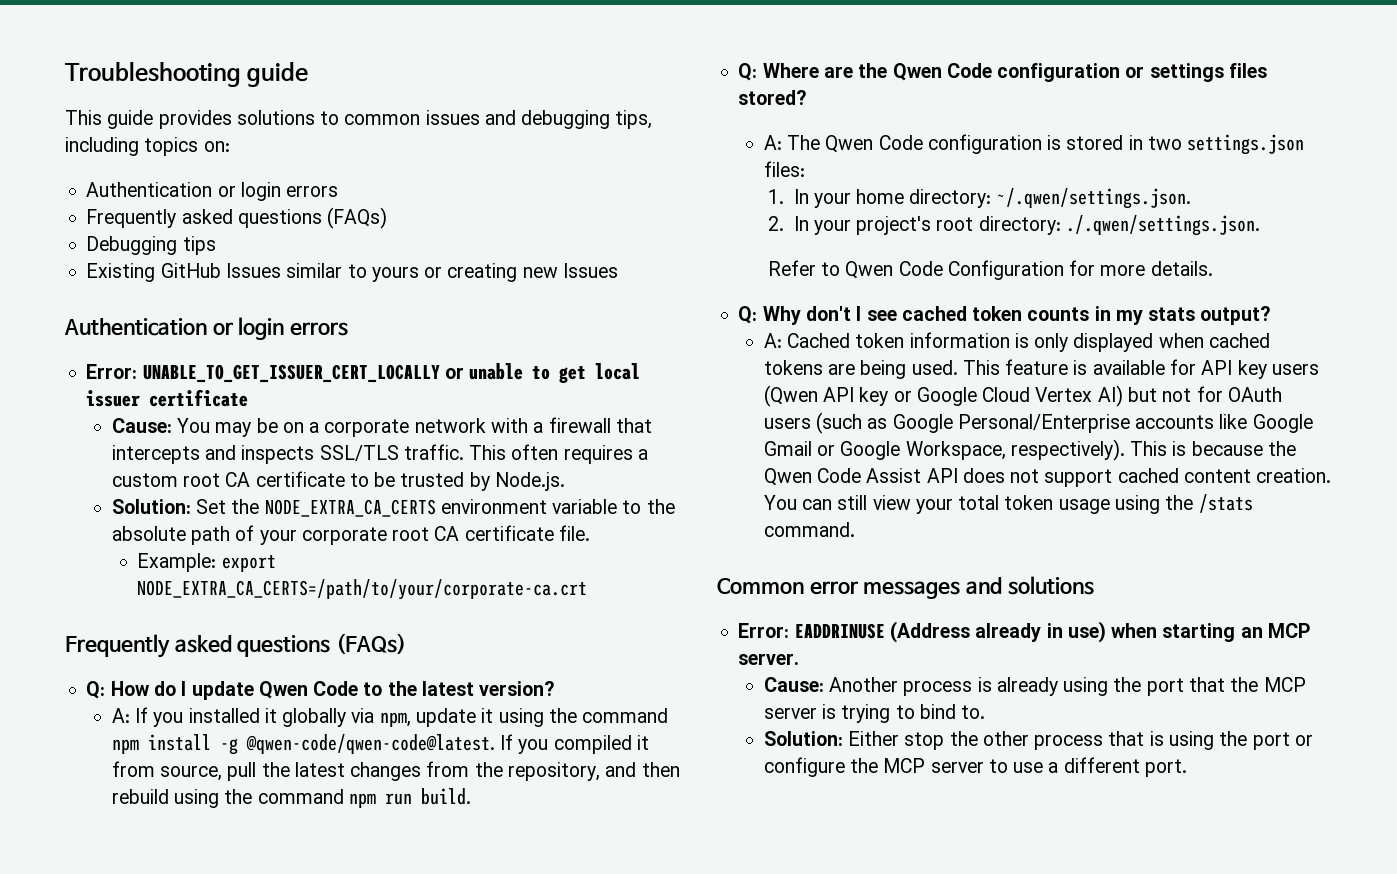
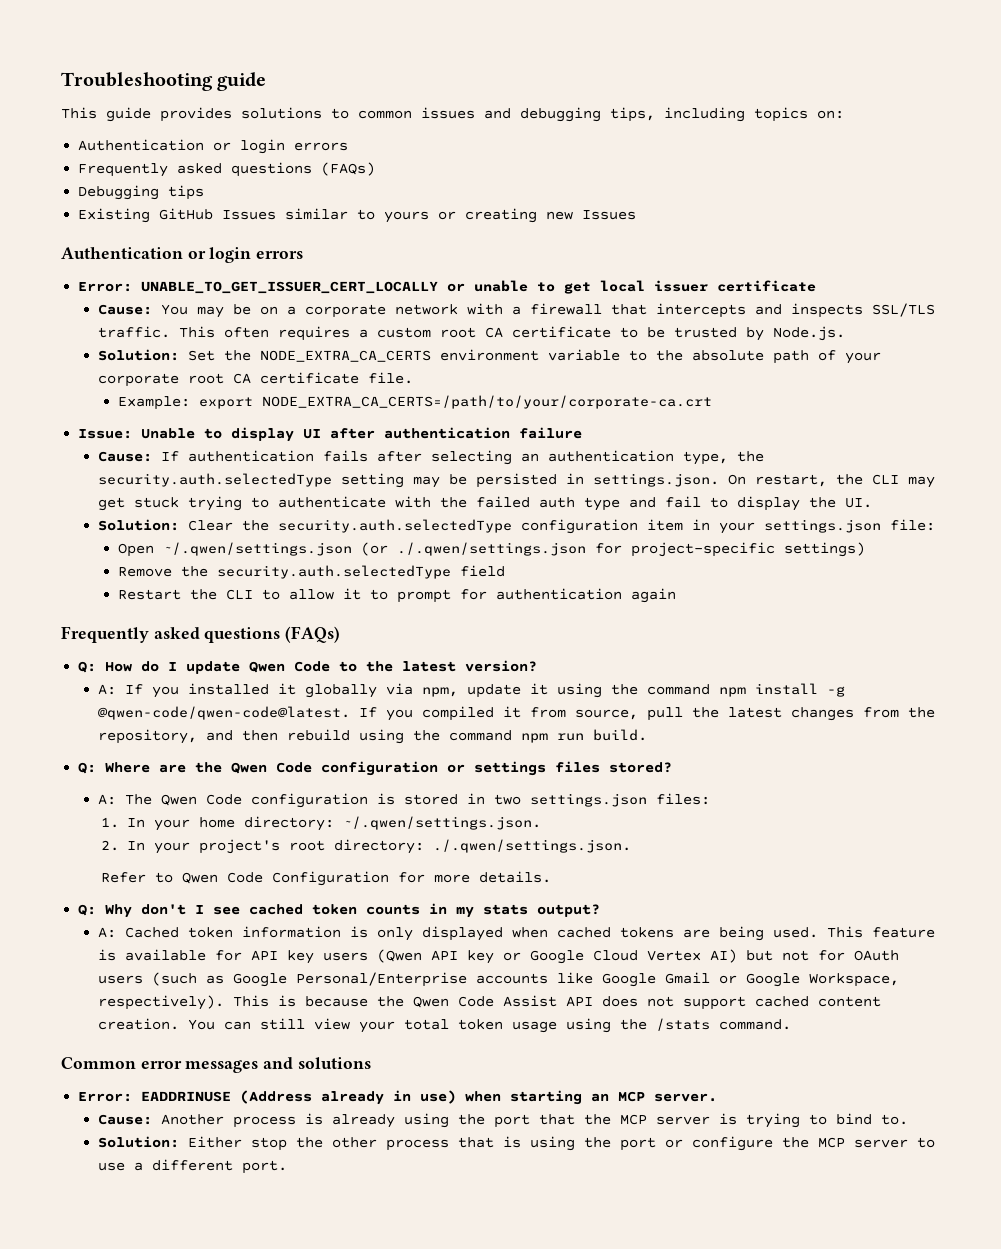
(588, 589) none -> [78,427,583,442] [98,450,765,465] [98,473,936,488] [98,496,873,511] [98,519,936,534] [118,542,866,557] [118,565,506,579] [118,588,677,603] // Issue: Unable to display UI after authentication failure // Cause: If authentication fails after selecting an authentication type, the security.auth.selectedType setting may be persisted in settings.json. On restart, the CLI may get stuck trying to authenticate with the failed auth type and fail to display the UI. // Solution: Clear the security.auth.selectedType configuration item in your settings.json file: // Open ~/.qwen/settings.json (or ./.qwen/settings.json for project-specific settings) // Remove the security.auth.selectedType field // Restart the CLI to allow it to prompt for authentication again

